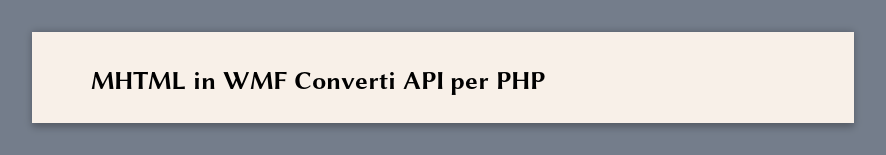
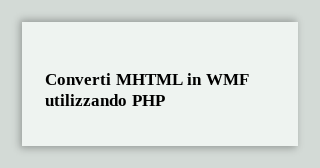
(91, 80) none -> [45,73,111,85] Converti
[293,72,490,95] Converti API per -> [45,94,127,106] utilizzando

